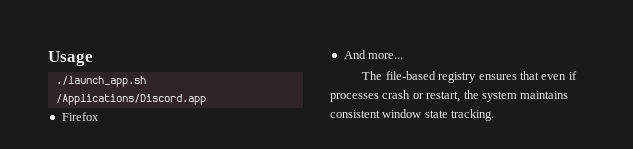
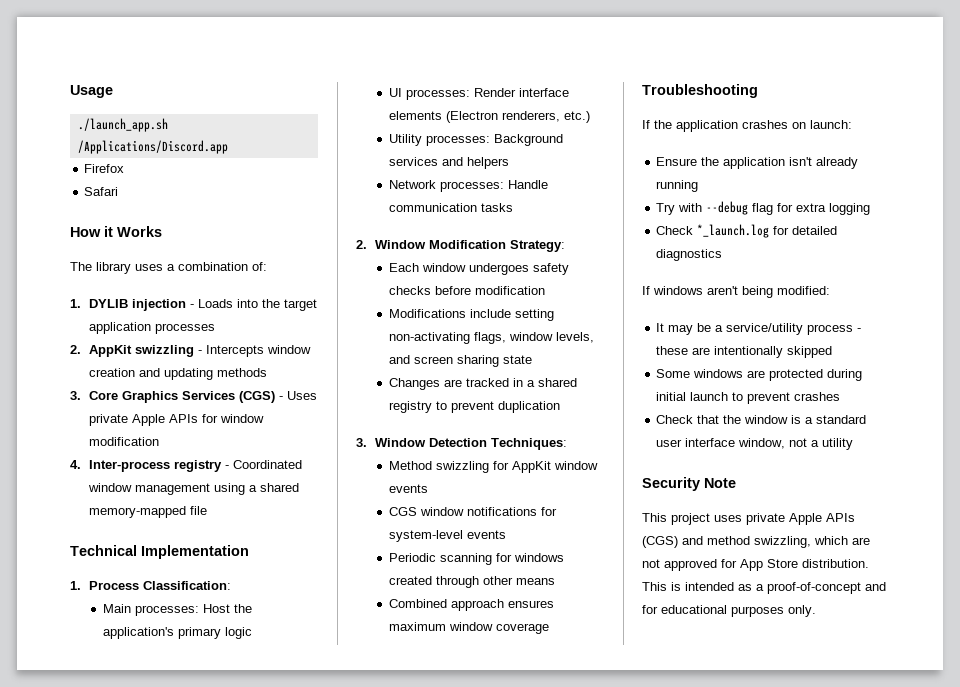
[343,50,404,59] [362,71,577,83] [330,90,569,102] [330,109,495,121] And more... // The file-based registry ensures that even if processes crash or restart, the system maintains consistent window state tracking. -> [84,187,119,196] [70,226,162,237] [70,262,267,274] [70,299,317,311] [88,322,215,334] [70,345,311,357] [88,368,267,380] [70,391,317,403] [88,414,264,426] [88,437,159,446] [70,460,302,472] [87,483,299,495] [88,506,207,518] [70,545,249,559] [70,581,231,590] [102,604,252,616] [102,627,252,639] [388,88,569,100] [388,111,590,123] [388,134,563,146] [388,157,509,169] [388,180,548,192] [388,203,513,212] [356,240,565,252] [388,263,569,275] [388,286,545,295] [388,309,554,321] [388,332,594,344] [388,355,532,367] [388,378,577,390] [388,401,560,413] [356,438,567,450] [388,461,598,473] [388,484,428,493] [388,507,557,516] [388,530,506,542] [388,553,564,565] [388,576,555,588] [388,599,554,611] [388,622,549,634] [642,84,758,98] [642,120,852,132] [656,157,859,169] [656,180,699,192] [656,201,871,215] [656,224,838,238] [656,249,723,261] [642,286,830,298] [656,323,862,335] [656,346,833,358] [656,369,863,381] [656,392,841,404] [656,415,867,424] [656,438,854,450] [642,477,736,491] [642,513,855,525] [642,536,870,548] [642,559,869,571] [642,582,886,594] [642,605,816,617] Safari // How it Works // The library uses a combination of: // 1. DYLIB injection - Loads into the target application processes // 2. AppKit swizzling - Intercepts window creation and updating methods // 3. Core Graphics Services (CGS) - Uses private Apple APIs for window modification // 4. Inter-process registry - Coordinated window management using a shared memory-mapped file // Technical Implementation // 1. Process Classification: // Main processes: Host the application's primary logic // UI processes: Render interface elements (Electron renderers, etc.) // Utility processes: Background services and helpers // Network processes: Handle communication tasks // 2. Window Modification Strategy: // Each window undergoes safety checks before modification // Modifications include setting non-activating flags, window levels, and screen sharing state // Changes are tracked in a shared registry to prevent duplication // 3. Window Detection Techniques: // Method swizzling for AppKit window events // CGS window notifications for system-level events // Periodic scanning for windows created through other means // Combined approach ensures maximum window coverage // Troubleshooting // If the application crashes on launch: // Ensure the application isn't already running // Try with --debug flag for extra logging // Check *_launch.log for detailed diagnostics // If windows aren't being modified: // It may be a service/utility process - these are intentionally skipped // Some windows are protected during initial launch to prevent crashes // Check that the window is a standard user interface window, not a utility // Security Note // This project uses private Apple APIs (CGS) and method swizzling, which are not approved for App Store distribution. This is intended as a proof-of-concept and for educational purposes only.

